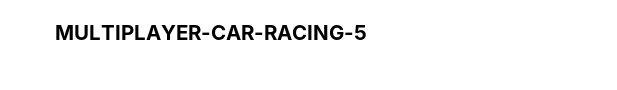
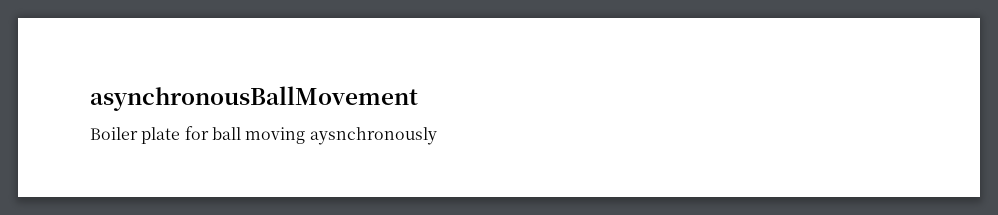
[55,25,367,40] MULTIPLAYER-CAR-RACING-5 -> [90,86,418,111] [90,126,437,145] asynchronousBallMovement // Boiler plate for ball moving aysnchronously

